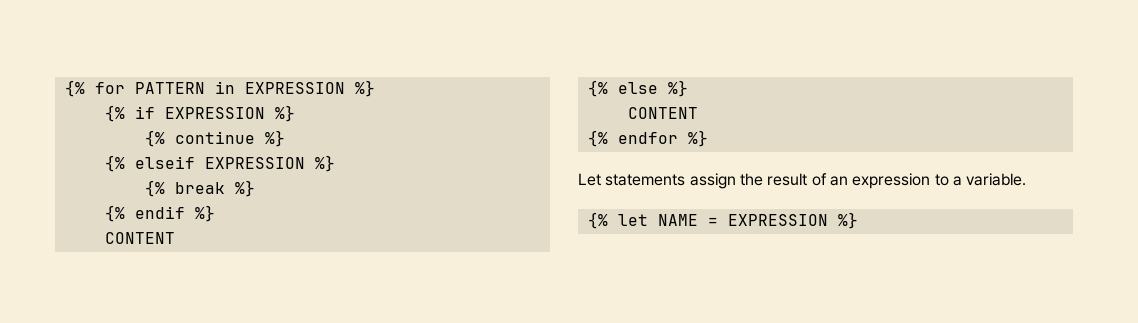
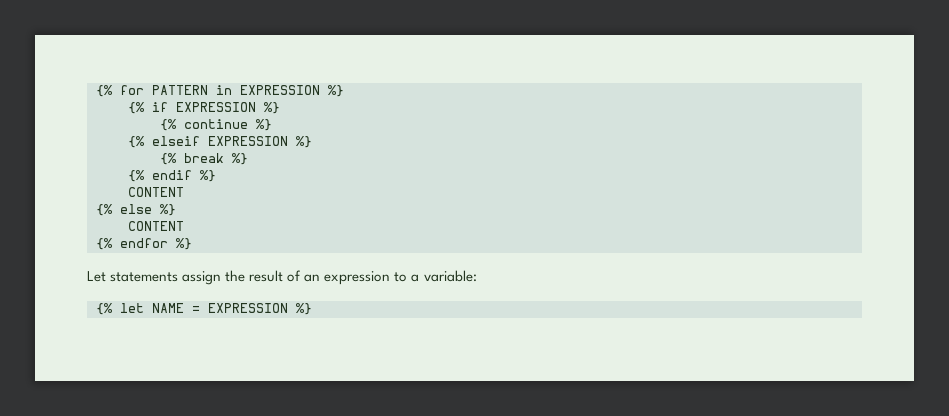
[966,173,1027,186] variable. -> [423,270,477,282] variable:

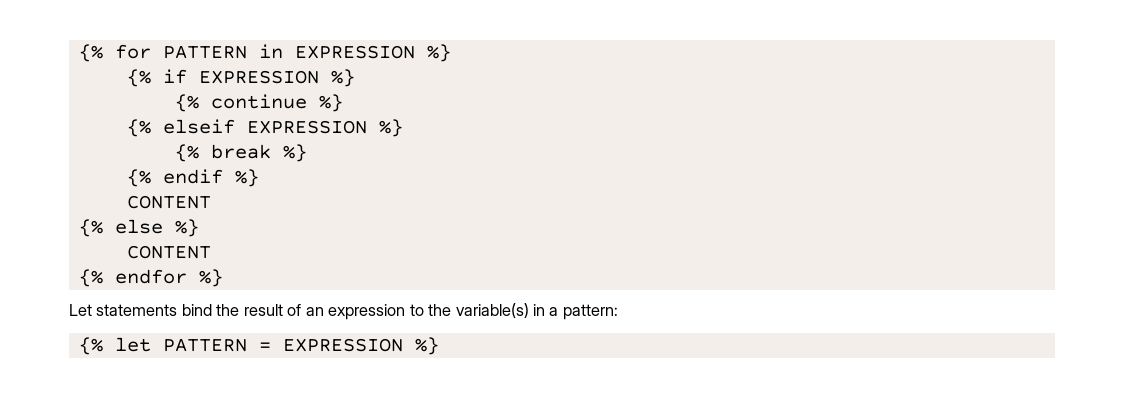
[182,271,222,285] assign -> [181,304,212,316] bind
[411,270,477,282] a variable: -> [428,303,618,320] the variable(s) in a pattern:
[152,303,184,313] NAME -> [162,338,247,352] PATTERN

